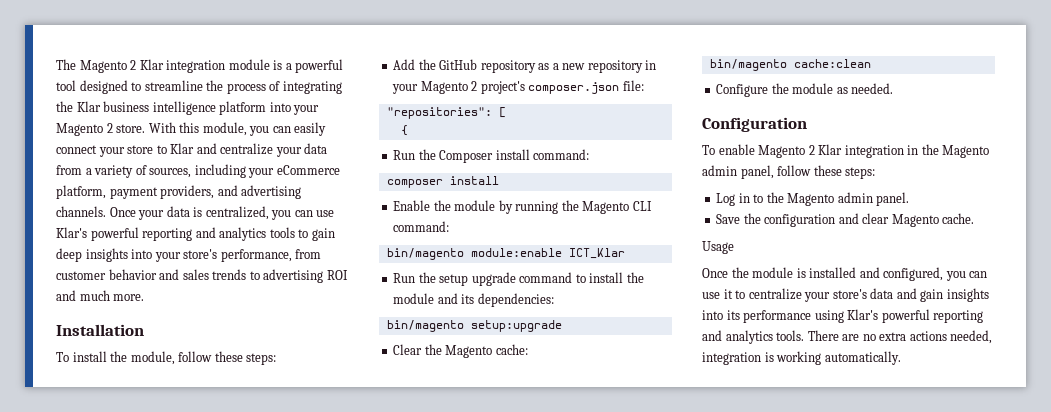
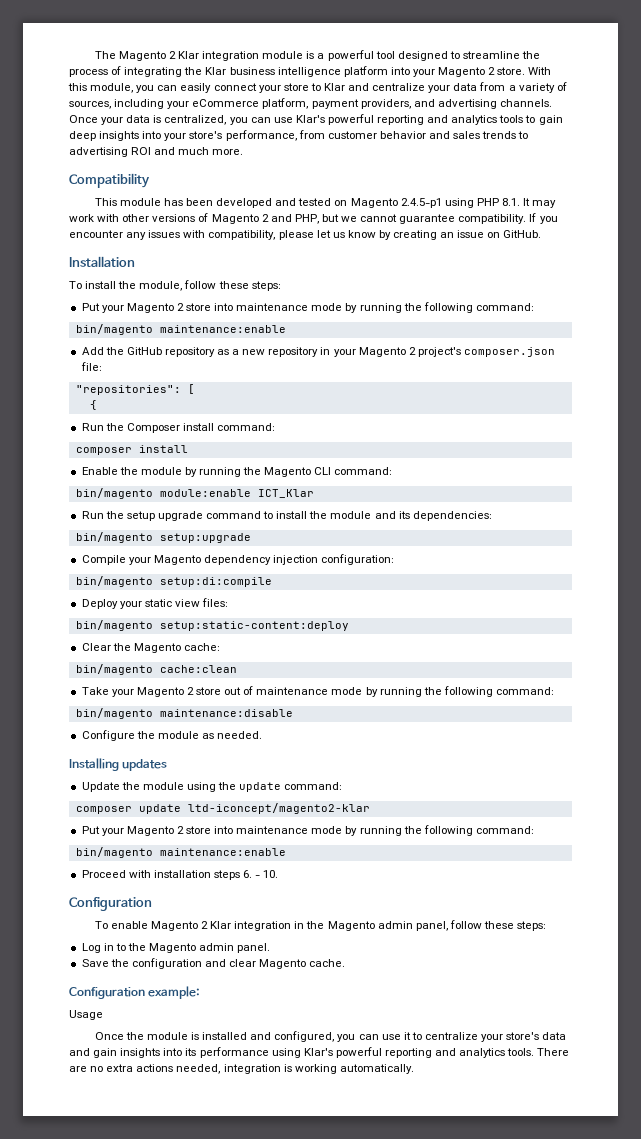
(145, 297) none -> [69,173,150,188] [94,198,557,208] [69,213,558,224] [69,230,542,240] // Compatibility // This module has been developed and tested on Magento 2.4.5-p1 using PHP 8.1. It may work with other versions of Magento 2 and PHP, but we cannot guarantee compatibility. If you encounter any issues with compatibility, please let us know by creating an issue on GitHub.
(277, 359) none -> [81,302,534,313] [75,324,286,335] // Put your Magento 2 store into maintenance mode by running the following command: // bin/magento maintenance:enable
(562, 326) none -> [81,554,395,565] [75,576,272,587] [81,598,229,609] [75,620,349,631] // Compile your Magento dependency injection configuration: // bin/magento setup:di:compile // Deploy your static view files: // bin/magento setup:static-content:deploy
(871, 63) none -> [81,686,555,697] [75,708,293,719] // Take your Magento 2 store out of maintenance mode by running the following command: // bin/magento maintenance:disable
(894, 88) none -> [69,758,168,771] [81,782,343,792] [75,803,370,814] [81,825,534,836] [75,847,286,858] [81,870,279,880] // Installing updates // Update the module using the update command: // composer update ltd-iconcept/magento2-klar // Put your Magento 2 store into maintenance mode by running the following command: // bin/magento maintenance:enable // Proceed with installation steps 6. - 10.
(975, 218) none -> [69,986,201,999] // Configuration example:

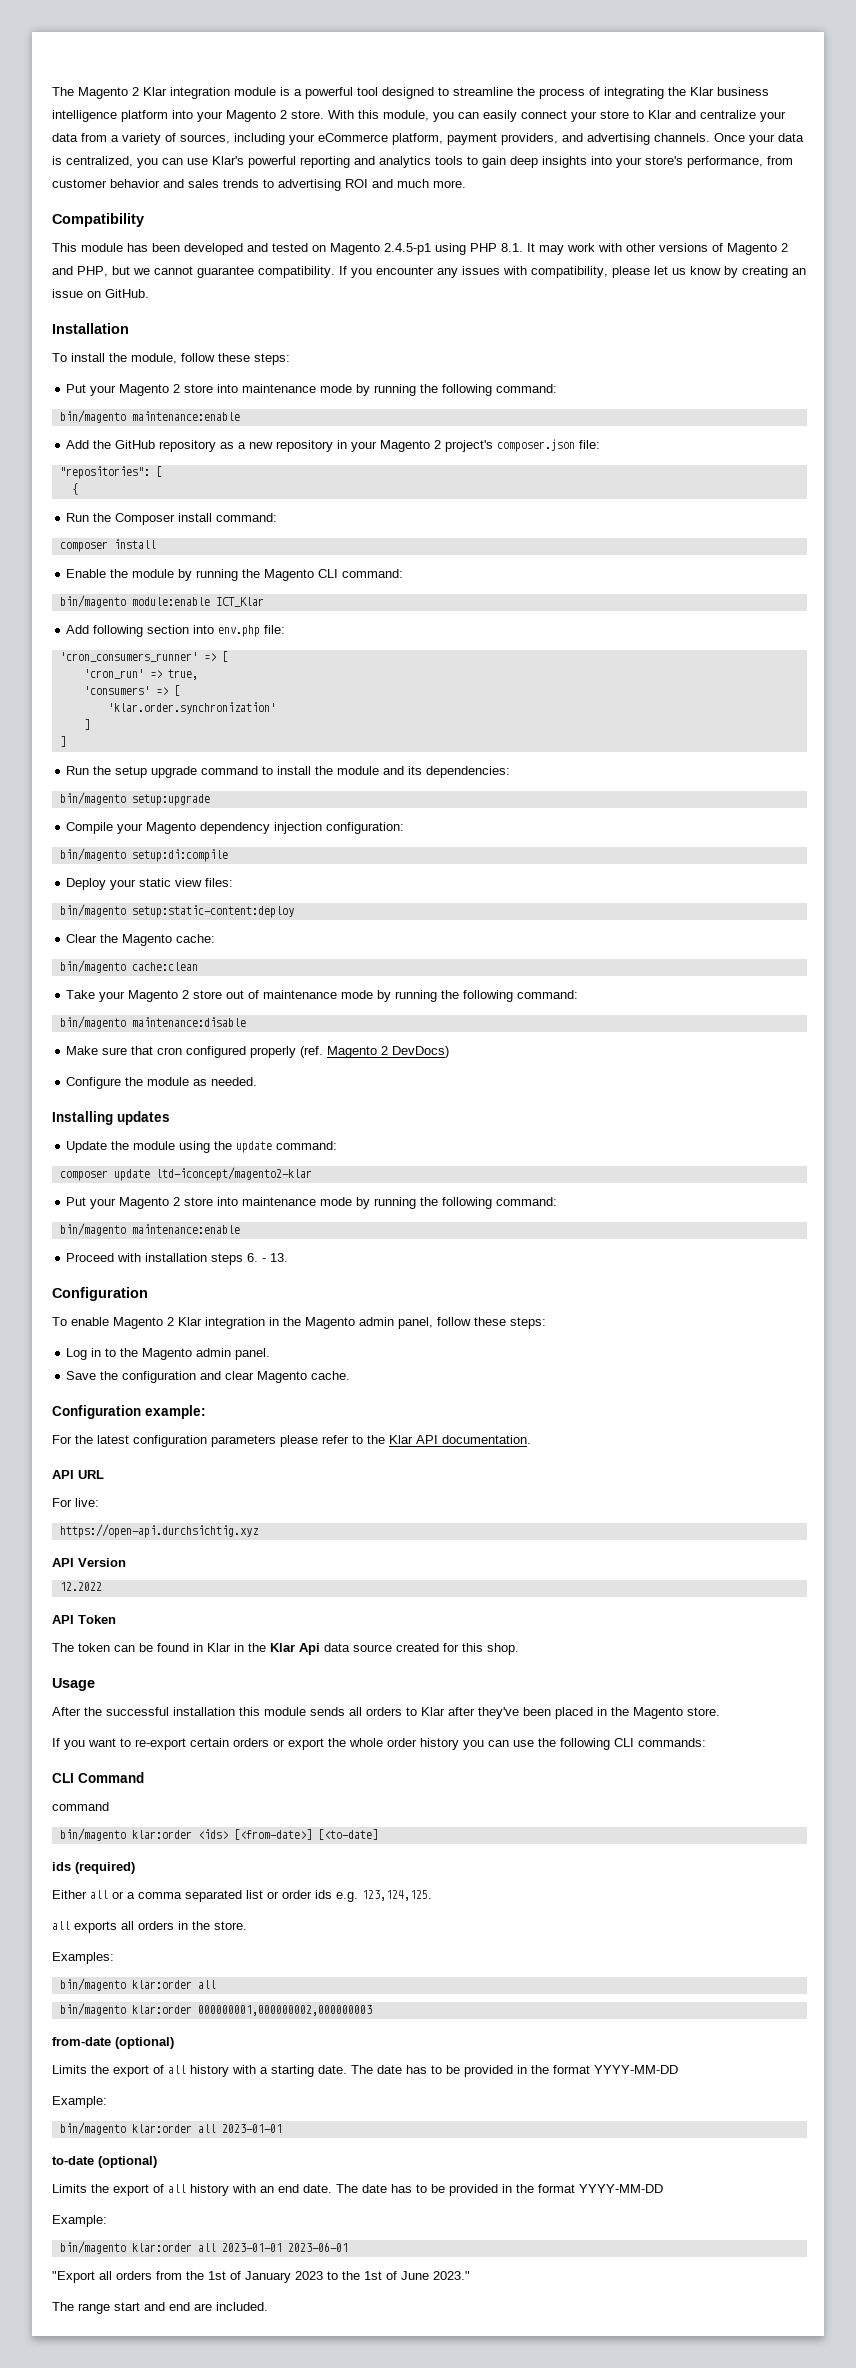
(314, 493) none -> [66,625,286,637] [59,651,228,662] [83,669,198,680] [83,685,180,696] [107,702,276,714] [83,719,90,730] [59,736,66,747] // Add following section into env.php file: // 'cron_consumers_runner' => [ // 'cron_run' => true, // 'consumers' => [ // 'klar.order.synchronization' // ] // ]
(293, 713) none -> [66,1046,450,1058] // Make sure that cron configured properly (ref. Magento 2 DevDocs)
[263,870,279,878] 10. -> [270,1253,289,1262] 13.
[69,1010,103,1020] [94,1031,567,1042] [69,1047,570,1058] [69,1064,414,1074] Usage // Once the module is installed and configured, you can use it to centralize your store's data and gain insights into its performance using Klar's powerful reporting and analytics tools. There are no extra actions needed, integration is working automatically. -> [52,1435,531,1447] [52,1470,104,1479] [52,1498,99,1507] [59,1524,259,1538] [52,1558,126,1567] [59,1582,102,1591] [52,1615,116,1624] [52,1643,519,1655] [52,1678,95,1691] [52,1707,720,1719] [52,1738,706,1750] [52,1772,144,1783] [52,1802,109,1811] [59,1828,378,1841] [52,1862,135,1874] [52,1890,432,1902] [52,1921,247,1933] [52,1952,114,1964] [59,1978,216,1991] [59,2003,372,2016] [52,2037,174,2049] [52,2065,678,2077] [52,2096,107,2108] [59,2122,282,2135] [52,2156,157,2168] [52,2184,663,2196] [52,2215,107,2227] [59,2241,348,2254] [52,2271,470,2283] [52,2302,268,2314] For the latest configuration parameters please refer to the Klar API documentation. // API URL // For live: // https://open-api.durchsichtig.xyz // API Version // 12.2022 // API Token // The token can be found in Klar in the Klar Api data source created for this shop. // Usage // After the successful installation this module sends all orders to Klar after they've been placed in the Magento store. // If you want to re-export certain orders or export the whole order history you can use the following CLI commands: // CLI Command // command // bin/magento klar:order <ids> [<from-date>] [<to-date] // ids (required) // Either all or a comma separated list or order ids e.g. 123,124,125. // all exports all orders in the store. // Examples: // bin/magento klar:order all // bin/magento klar:order 000000001,000000002,000000003 // from-date (optional) // Limits the export of all history with a starting date. The date has to be provided in the format YYYY-MM-DD // Example: // bin/magento klar:order all 2023-01-01 // to-date (optional) // Limits the export of all history with an end date. The date has to be provided in the format YYYY-MM-DD // Example: // bin/magento klar:order all 2023-01-01 2023-06-01 // "Export all orders from the 1st of January 2023 to the 1st of June 2023." // The range start and end are included.

